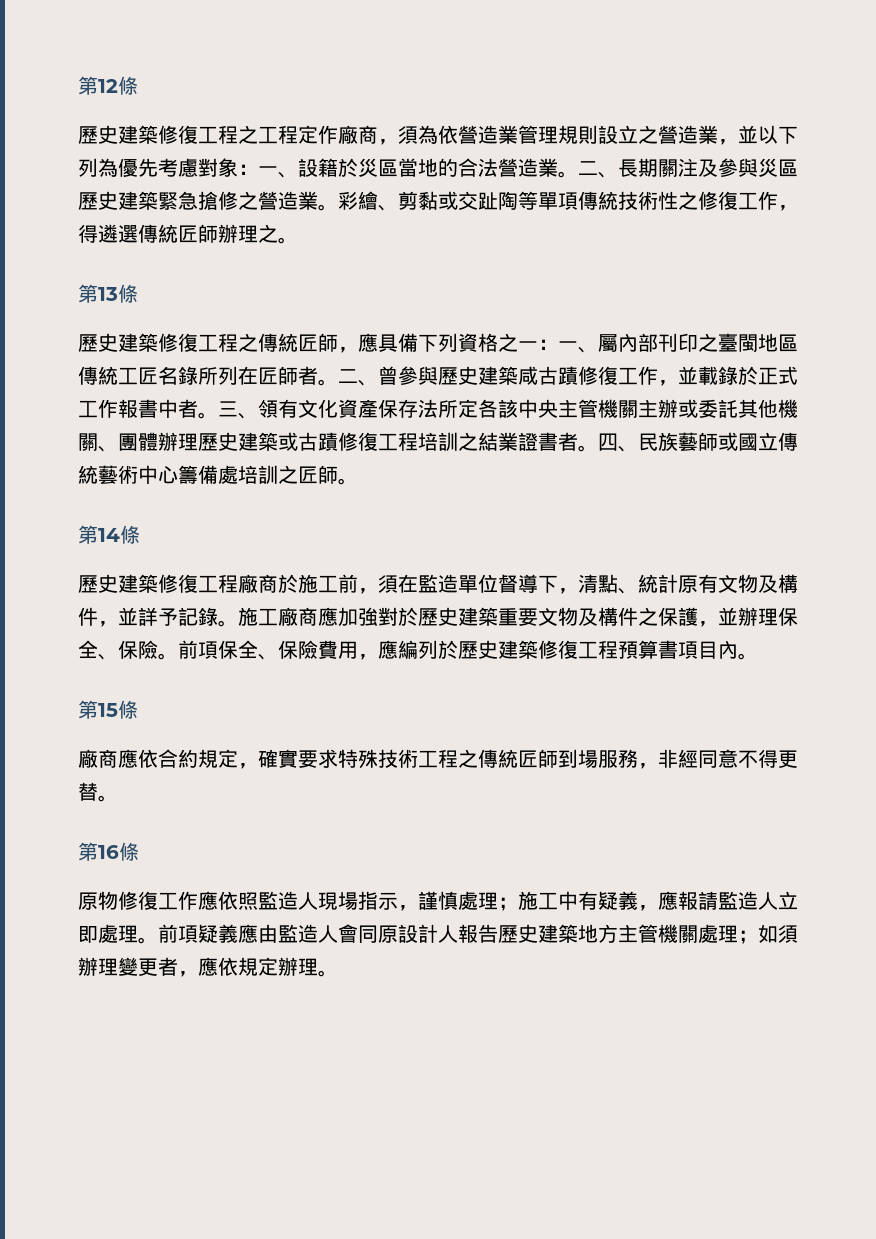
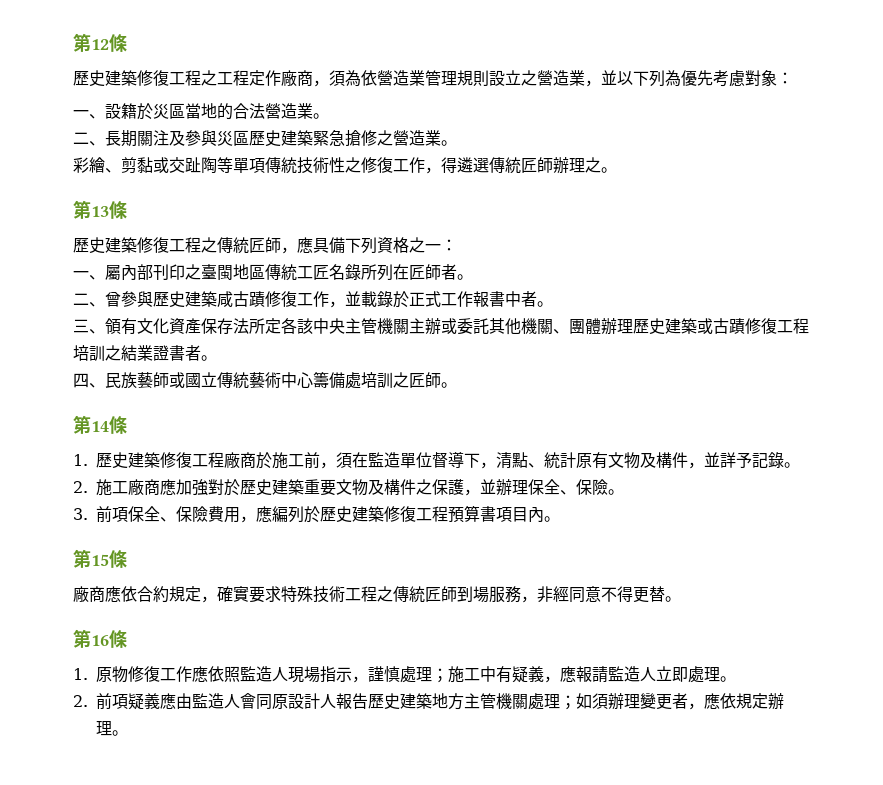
(258, 169) none -> (793, 78) //
(578, 174) none -> (329, 116) //
(338, 207) none -> (457, 143) //
(558, 344) none -> (457, 245) //
(338, 382) none -> (473, 277) //
(218, 415) none -> (553, 304) //
(598, 448) none -> (217, 358) //
(140, 534) none -> [73,454,88,466] 1.
(238, 623) none -> [73,481,88,493] // 2.
(178, 656) none -> [73,508,88,520] // 3.
(139, 851) none -> [73,668,88,680] 1.
(158, 940) none -> [73,695,88,707] // 2.

